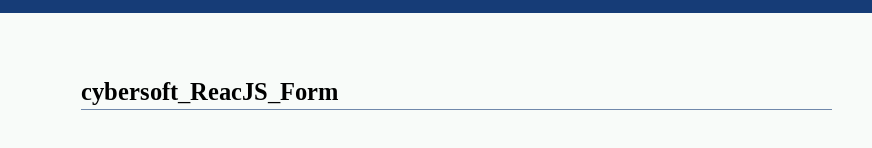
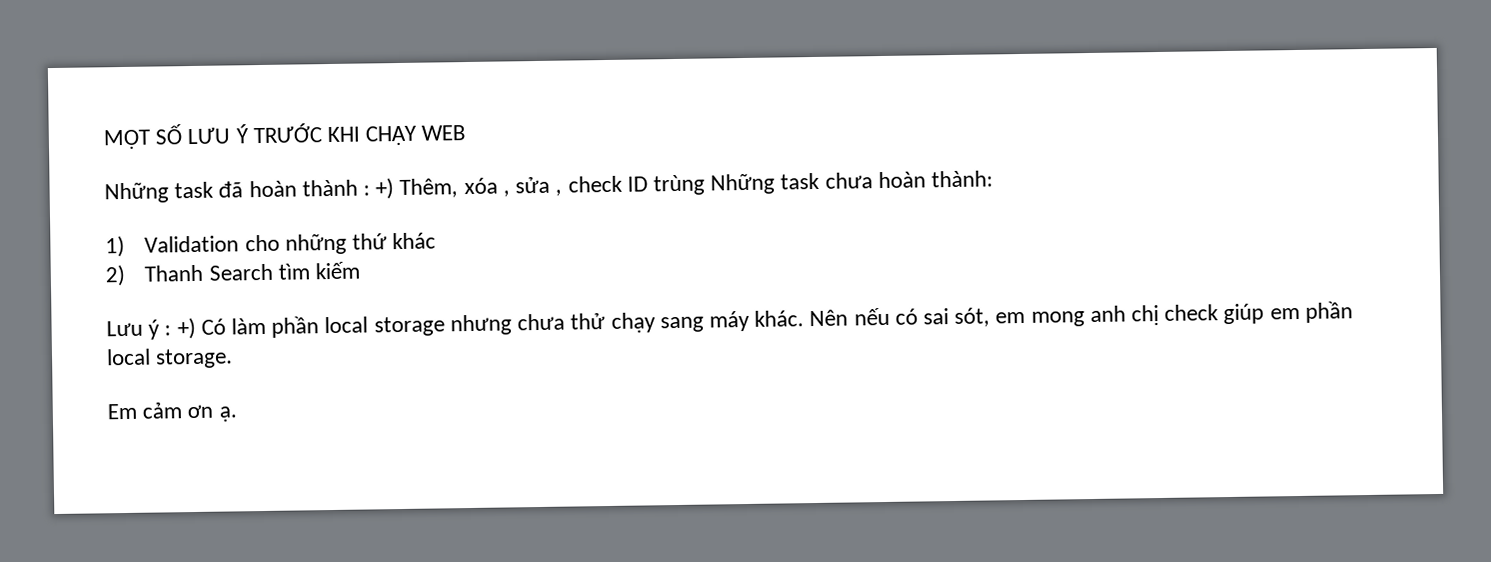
[81,82,338,105] cybersoft_ReacJS_Form -> [103,123,467,150] [104,170,993,204] [105,232,437,258] [105,261,361,287] [106,301,1353,340] [106,348,234,369] [107,402,237,422] MỘT SỐ LƯU Ý TRƯỚC KHI CHẠY WEB // Những task đã hoàn thành : +) Thêm, xóa , sửa , check ID trùng Những task chưa hoàn thành: // 1) Validation cho những thứ khác // 2) Thanh Search tìm kiếm // Lưu ý : +) Có làm phần local storage nhưng chưa thử chạy sang máy khác. Nên nếu có sai sót, em mong anh chị check giúp em phần local storage. // Em cảm ơn ạ.

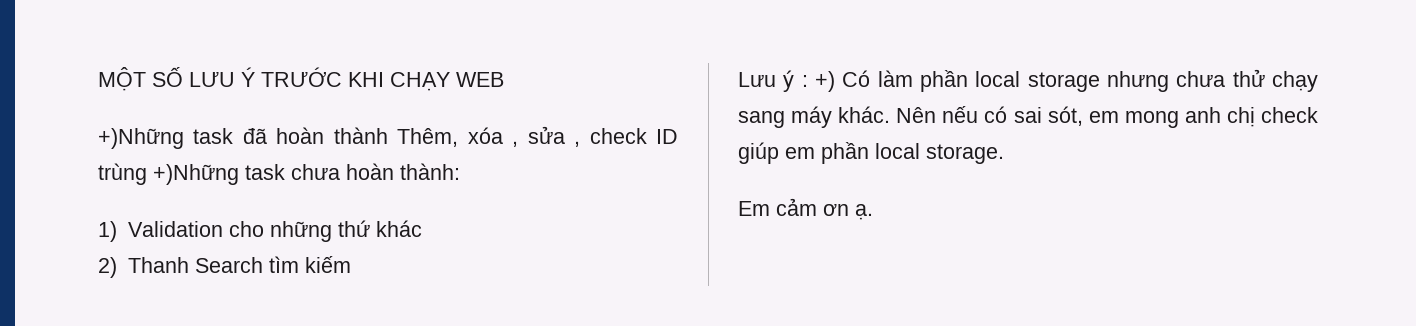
[104,182,169,204] Những -> [98,128,184,149] +)Những
[363,178,395,200] : +) -> (388, 135) none
[710,173,776,195] Những -> [153,164,239,185] +)Những

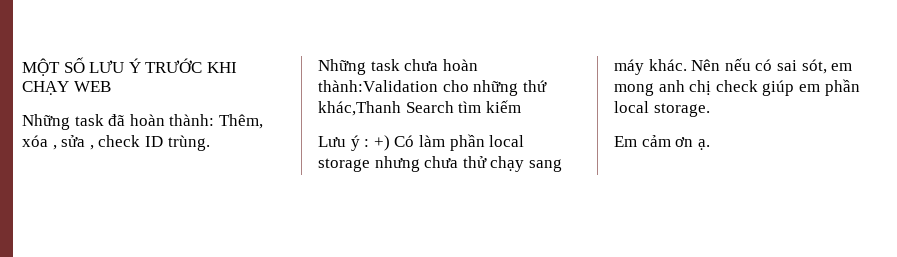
[98,128,184,149] +)Những -> [22,114,70,130] Những
[333,127,388,144] thành -> [169,114,215,126] thành:
[98,163,239,185] trùng +)Những -> [167,135,210,151] [318,59,366,75] trùng. // Những
[400,163,460,180] [98,220,422,242] [98,257,189,278] thành: // 1) Validation cho những thứ khác // 2) Thanh -> [318,80,547,96] [318,101,401,116] thành:Validation cho những thứ khác,Thanh

